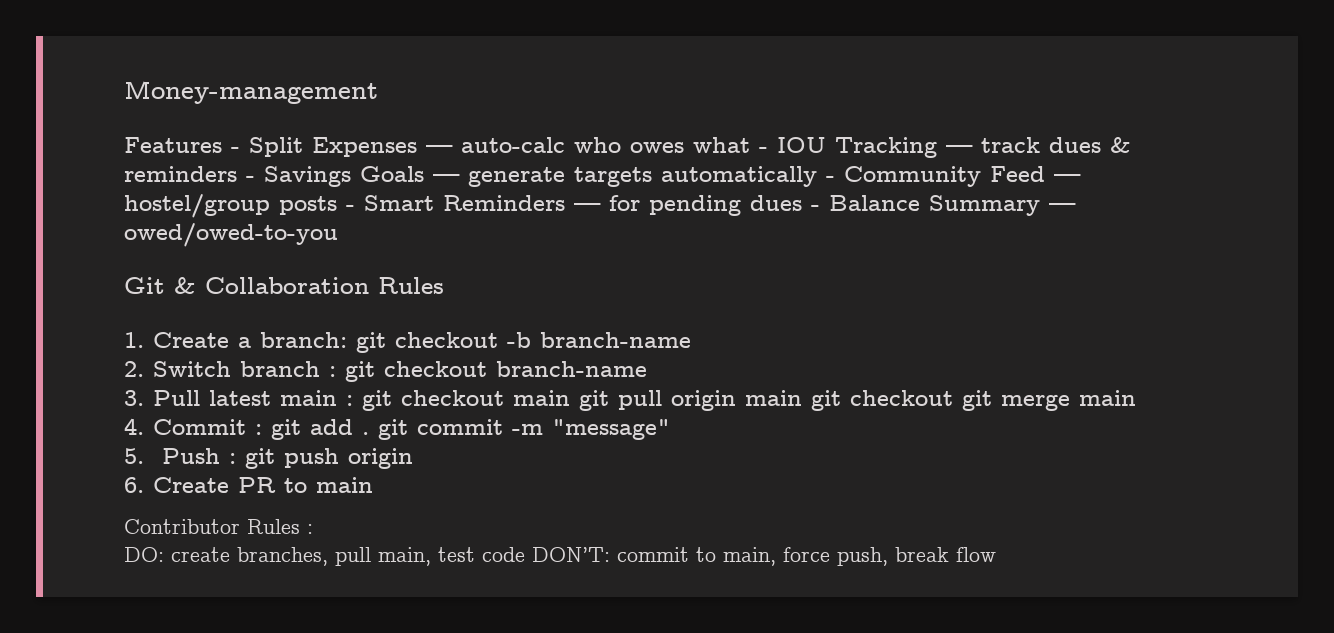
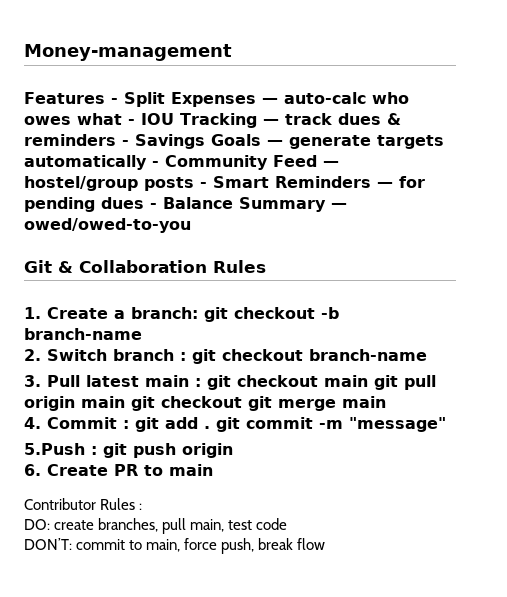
[124,448,221,464] 5. Push -> [24,443,85,455] 5.Push
(525, 554) none -> (288, 524) //

